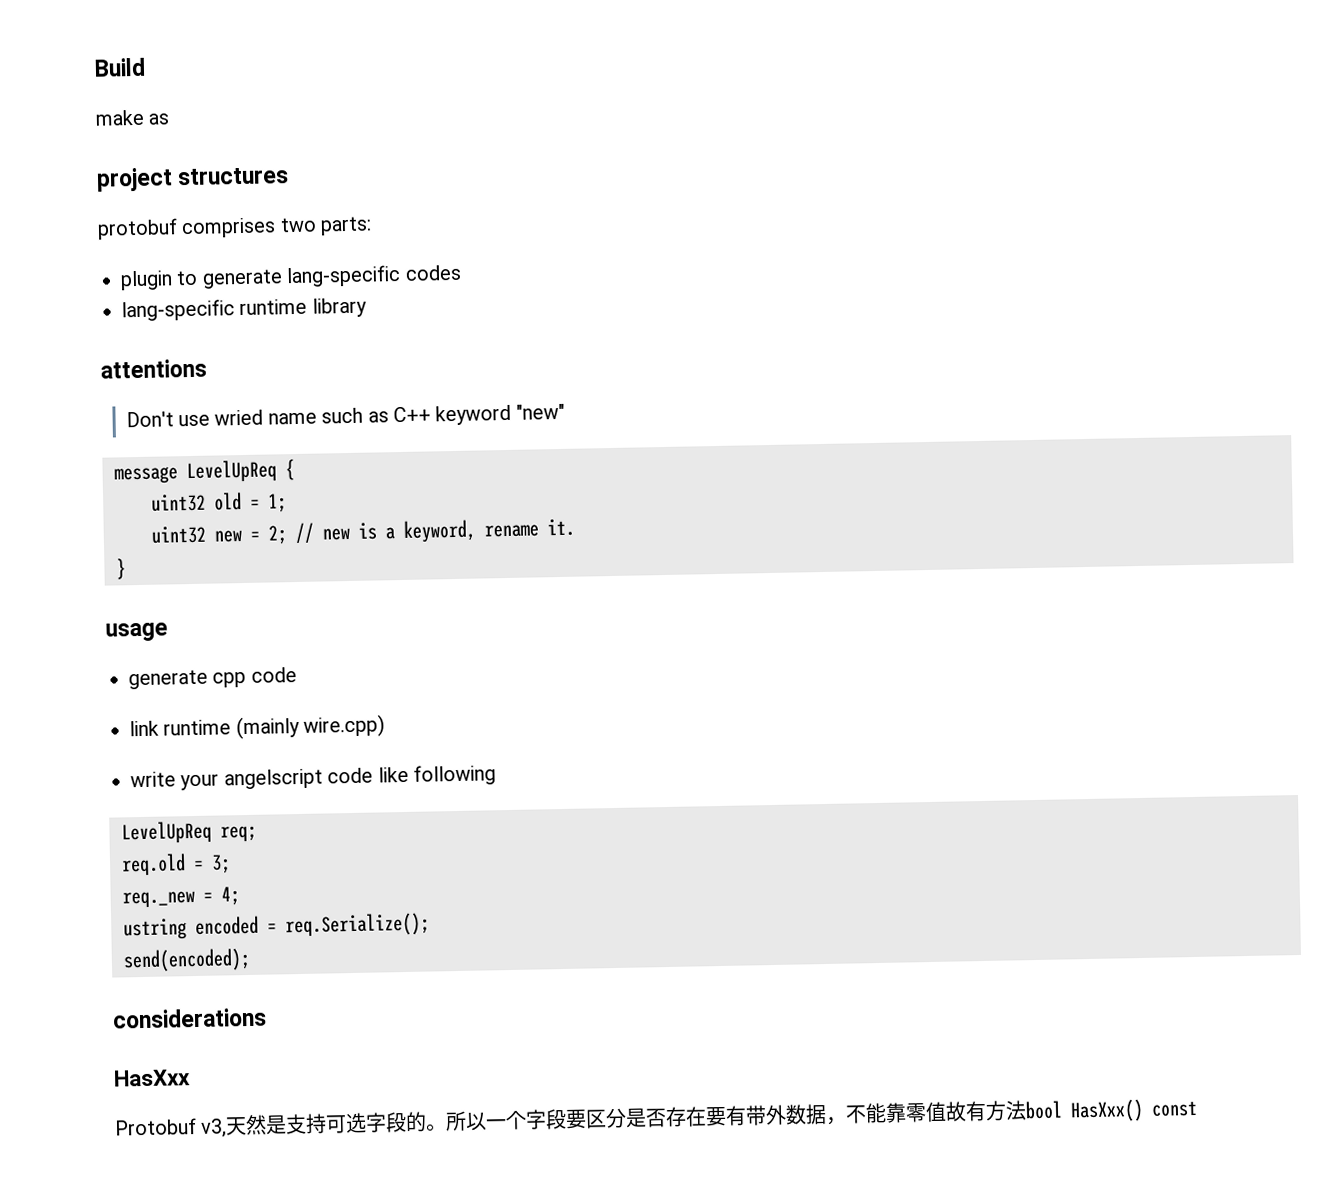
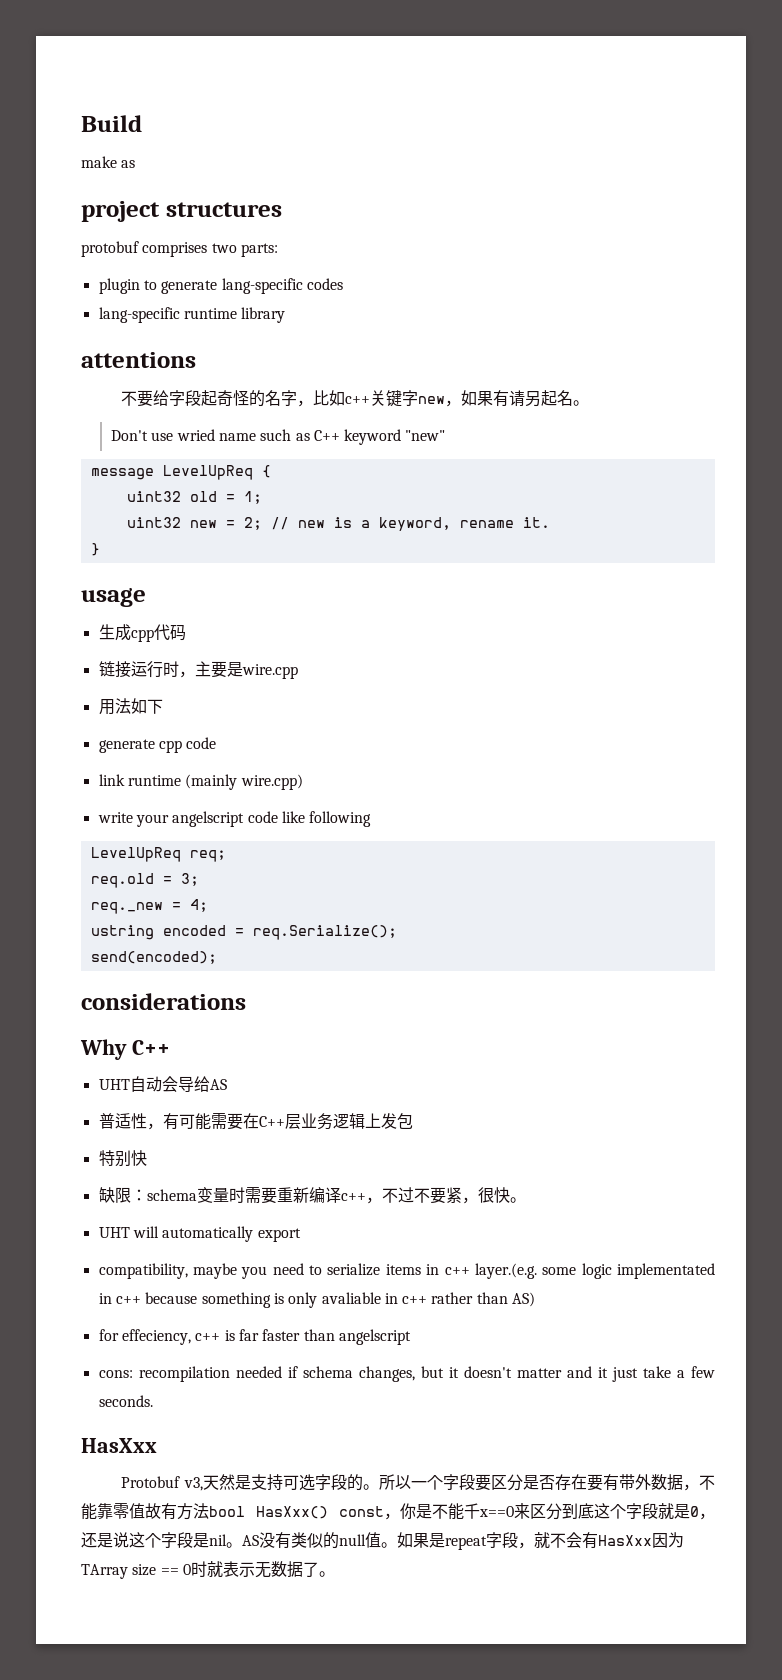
(207, 368) none -> [120,390,589,407] // 不要给字段起奇怪的名字，比如c++关键字new，如果有请另起名。
(168, 632) none -> [98,624,186,642] [98,661,298,679] [98,698,163,715] // 生成cpp代码 // 链接运行时，主要是wire.cpp // 用法如下
(267, 1018) none -> [80,1039,170,1060] [98,1076,227,1092] [98,1113,413,1130] [98,1150,147,1167] [98,1187,526,1204] [98,1226,301,1242] [98,1263,716,1279] [98,1292,536,1308] [98,1329,411,1345] [98,1366,715,1382] [98,1395,153,1407] // Why C++ // UHT自动会导给AS // 普适性，有可能需要在C++层业务逻辑上发包 // 特别快 // 缺限：schema变量时需要重新编译c++，不过不要紧，很快。 // UHT will automatically export // compatibility, maybe you need to serialize items in c++ layer.(e.g. some logic implementated in c++ because something is only avaliable in c++ rather than AS) // for effeciency, c++ is far faster than angelscript // cons: recompilation needed if schema changes, but it doesn't matter and it just take a few seconds.
(1199, 1108) none -> [384,1503,715,1520] [81,1532,684,1550] [81,1561,335,1579] ，你是不能千x==0来区分到底这个字段就是0，还是说这个字段是nil。AS没有类似的null值。如果是repeat字段，就不会有HasXxx因为TArray size == 0时就表示无数据了。

